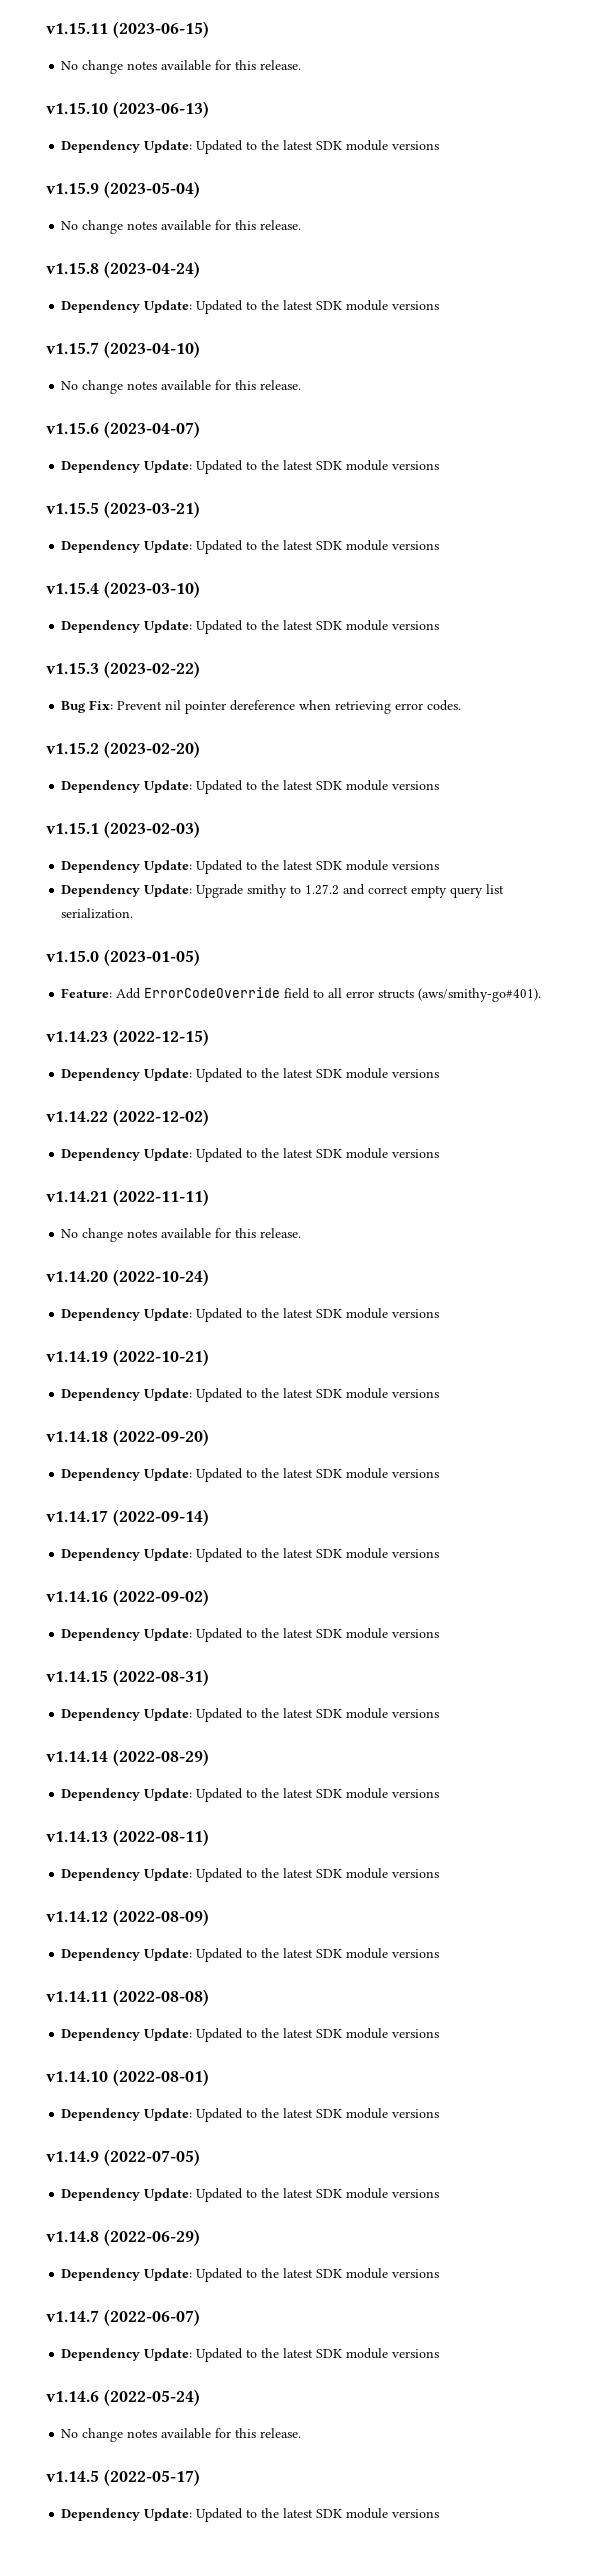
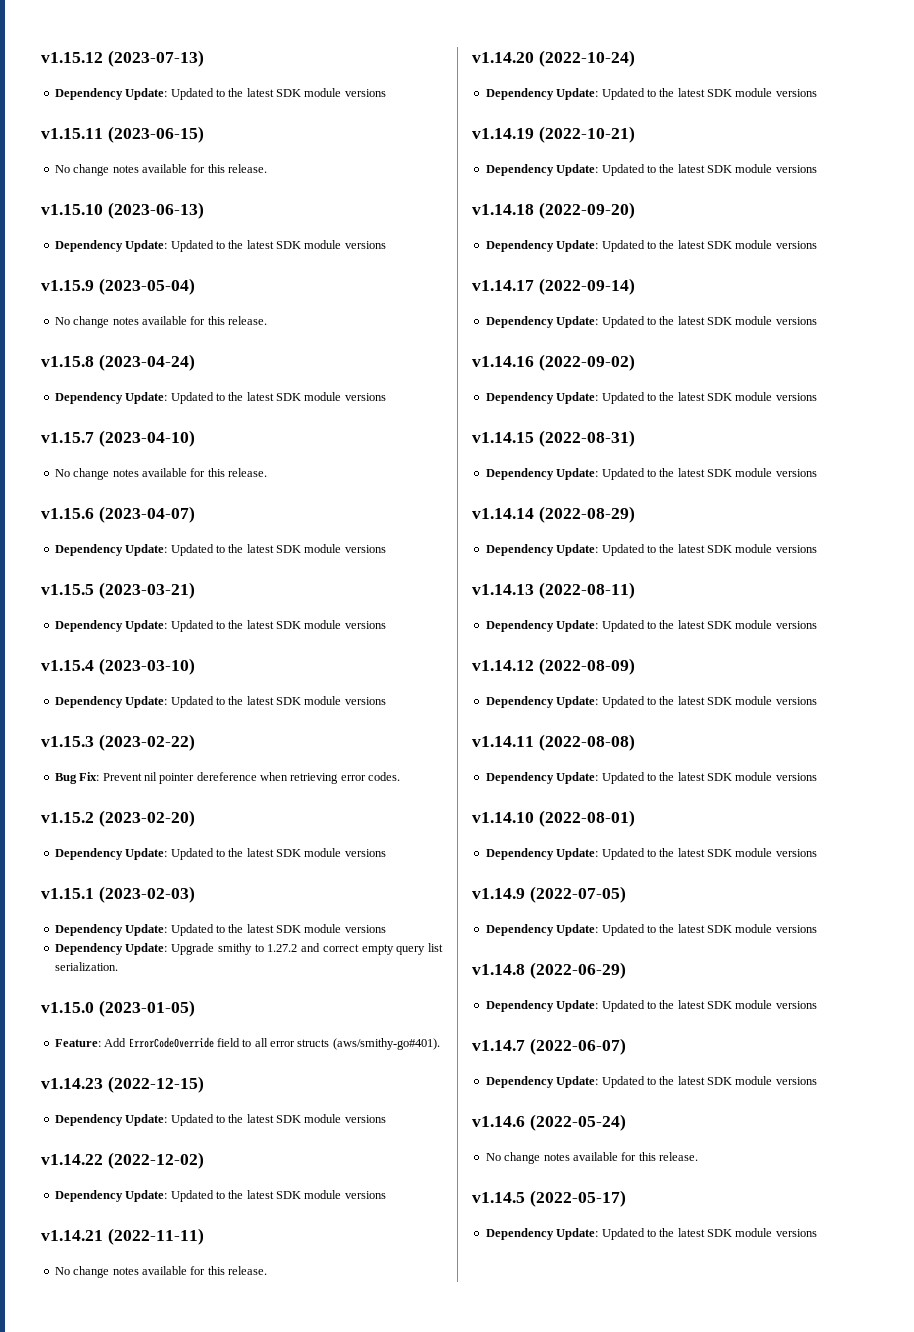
(46, 28) none -> [41,50,204,67] [54,88,386,100] v1.15.12 (2023-07-13) // Dependency Update: Updated to the latest SDK module versions //

